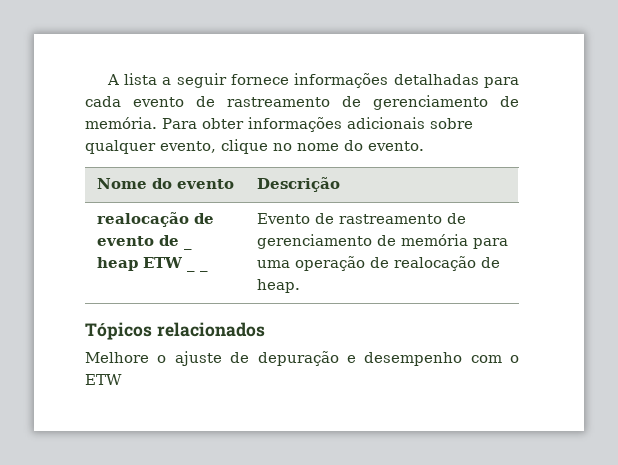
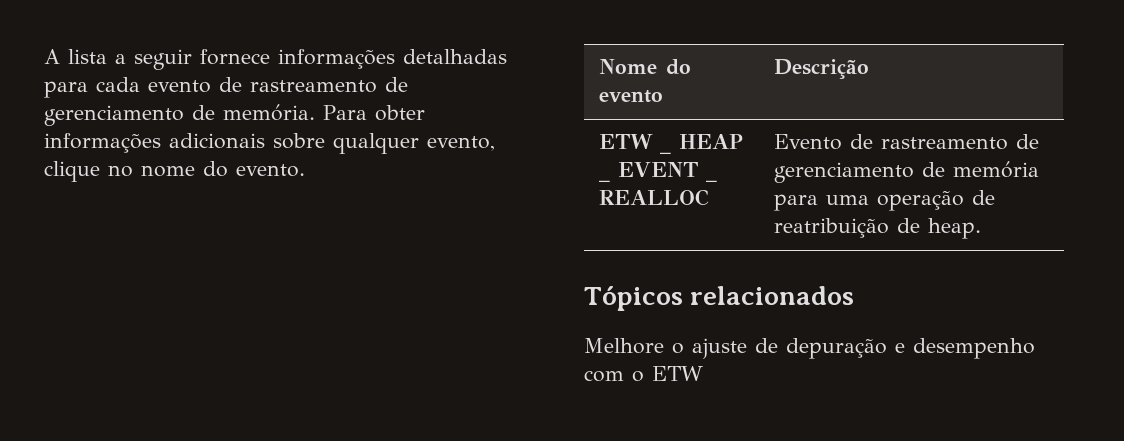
[96,212,214,227] [96,235,179,246] [183,246,192,250] [96,257,138,271] realocação de evento de _ heap -> (869, 69) none
[199,268,208,272] _ -> [678,134,743,149] [598,177,610,182] [617,162,698,177] [705,177,717,182] [598,189,709,206] HEAP _ EVENT _ REALLOC
[393,256,476,271] realocação -> [773,218,889,238] reatribuição

